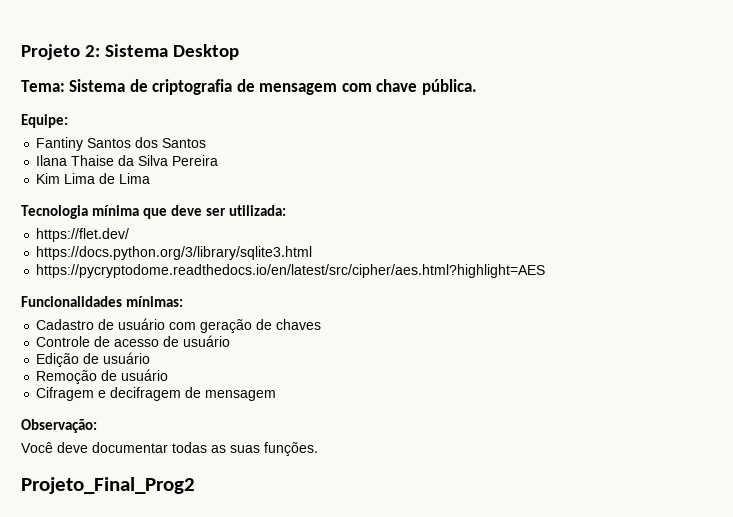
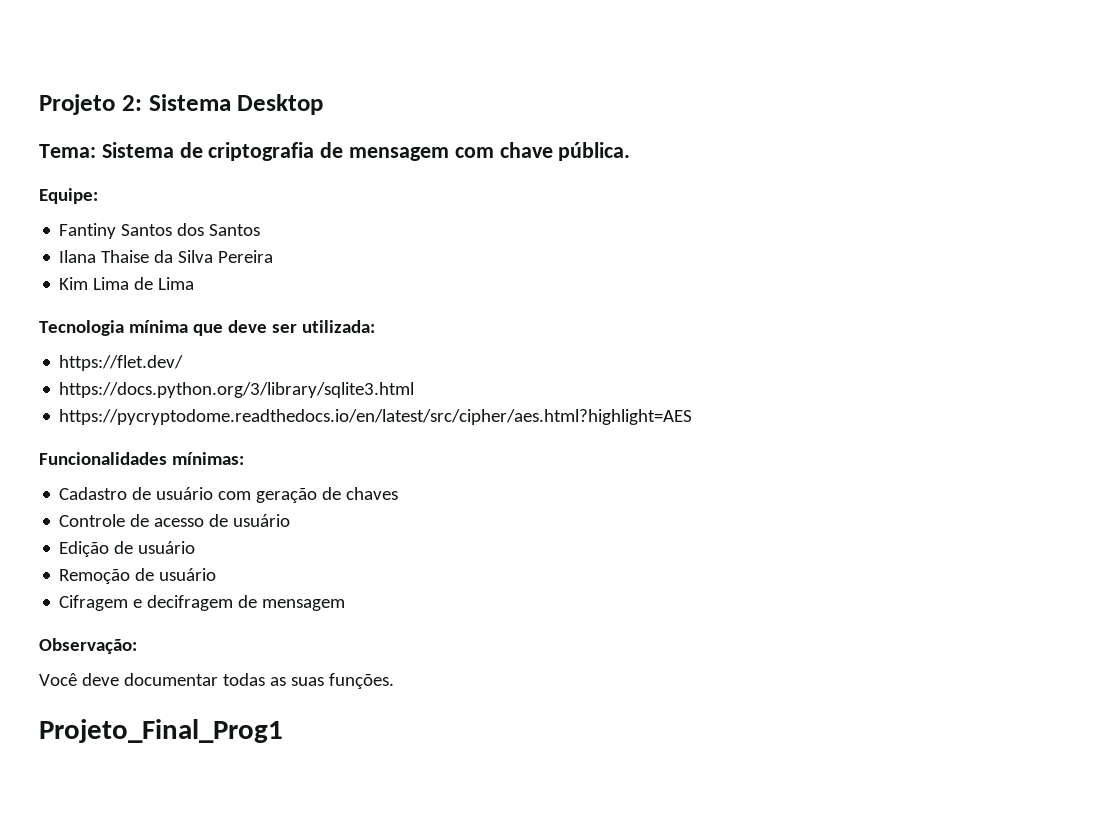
[21,477,195,494] Projeto_Final_Prog2 -> [39,719,283,743] Projeto_Final_Prog1

